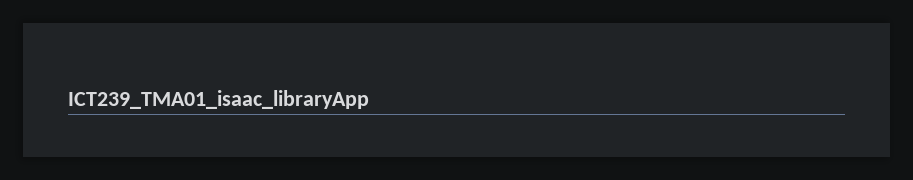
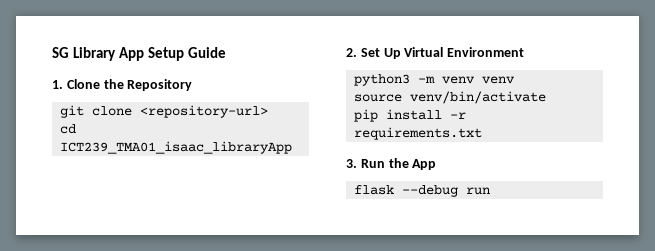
[68,90,369,109] ICT239_TMA01_isaac_libraryApp -> [52,47,226,61] [52,79,193,91] [59,105,268,118] [59,124,76,134] [59,141,292,154] [346,47,525,59] [353,74,515,86] [353,91,546,104] [353,109,466,122] [353,127,482,140] [346,158,437,170] [353,185,490,197] SG Library App Setup Guide // 1. Clone the Repository // git clone <repository-url> // cd ICT239_TMA01_isaac_libraryApp // 2. Set Up Virtual Environment // python3 -m venv venv // source venv/bin/activate // pip install -r requirements.txt // 3. Run the App // flask --debug run

